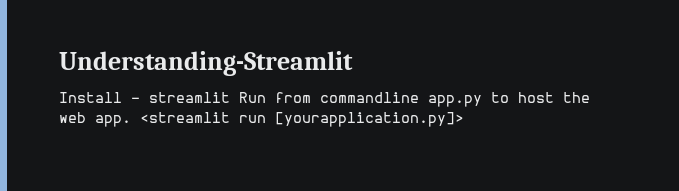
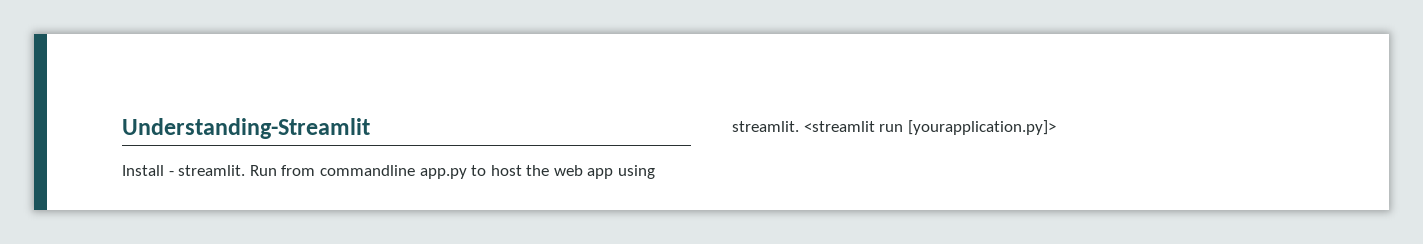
[149,92,230,103] streamlit -> [178,165,246,176] streamlit.
[95,115,131,127] app. -> [587,165,656,179] [732,121,799,132] app using streamlit.

